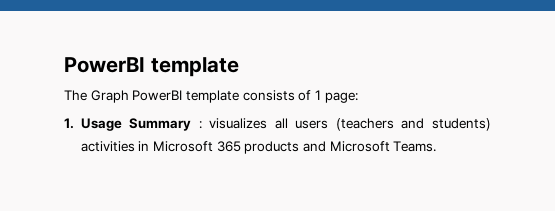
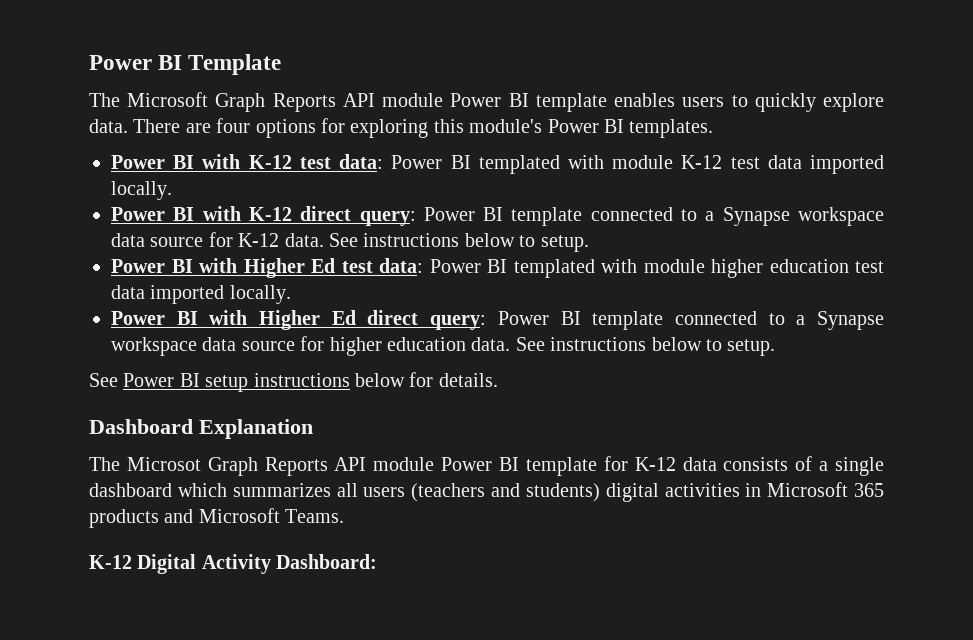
[64,57,239,77] [64,90,358,103] [64,118,268,131] PowerBI template // The Graph PowerBI template consists of 1 page: // 1. Usage Summary : visualizes -> [89,54,282,75] [89,92,885,112] [89,118,714,138] [111,154,884,174] [111,181,172,200] [111,206,884,226] [111,232,589,252] [111,258,884,278] [111,285,291,304] [111,310,884,330] [111,336,776,356] [89,372,498,392] [89,419,313,439] [89,456,885,476] [89,483,331,497] Power BI Template // The Microsoft Graph Reports API module Power BI template enables users to quickly explore data. There are four options for exploring this module's Power BI templates. // Power BI with K-12 test data: Power BI templated with module K-12 test data imported locally. // Power BI with K-12 direct query: Power BI template connected to a Synapse workspace data source for K-12 data. See instructions below to setup. // Power BI with Higher Ed test data: Power BI templated with module higher education test data imported locally. // Power BI with Higher Ed direct query: Power BI template connected to a Synapse workspace data source for higher education data. See instructions below to setup. // See Power BI setup instructions below for details. // Dashboard Explanation // The Microsot Graph Reports API module Power BI template for K-12 data consists of a single dashboard which summarizes
(491, 124) none -> [605,483,659,502] digital
(437, 146) none -> [89,554,378,574] // K-12 Digital Activity Dashboard:

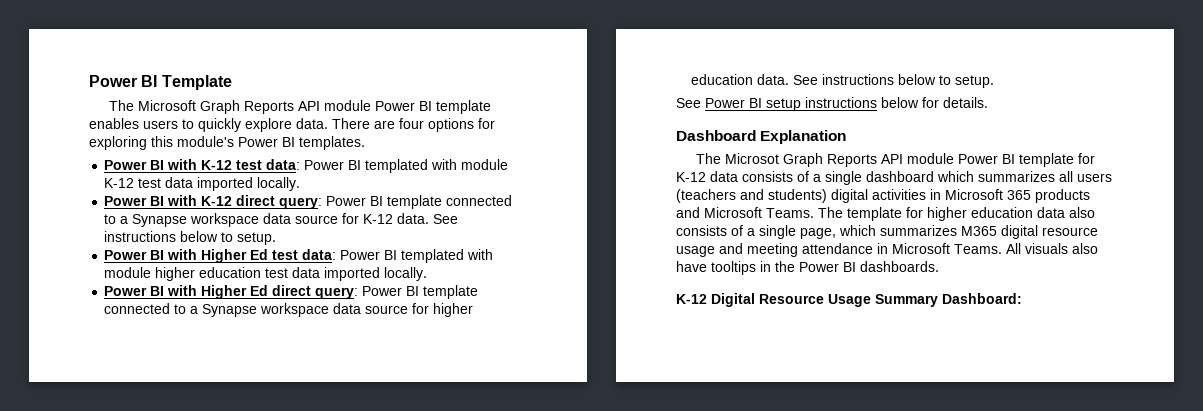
(345, 516) none -> [818,207,1095,221] [676,225,1098,239] [676,243,1098,257] [676,261,939,275] The template for higher education data also consists of a single page, which summarizes M365 digital resource usage and meeting attendance in Microsoft Teams. All visuals also have tooltips in the Power BI dashboards.
[201,554,271,574] Activity -> [759,294,938,307] Resource Usage Summary

